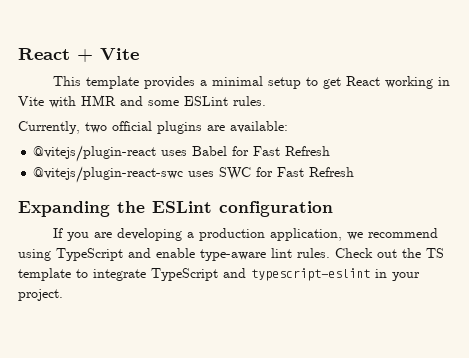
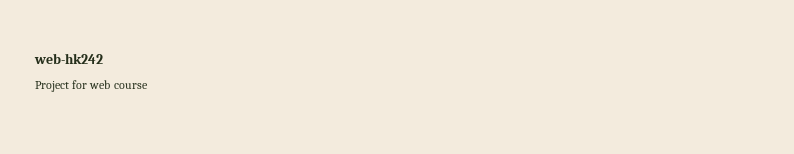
[18,48,139,62] [53,76,451,89] [18,95,266,108] [18,121,288,134] [33,145,331,162] [33,166,355,183] [18,201,333,217] [53,228,439,241] [18,248,444,261] [18,268,420,281] [18,289,63,301] React + Vite // This template provides a minimal setup to get React working in Vite with HMR and some ESLint rules. // Currently, two official plugins are available: // @vitejs/plugin-react uses Babel for Fast Refresh // @vitejs/plugin-react-swc uses SWC for Fast Refresh // Expanding the ESLint configuration // If you are developing a production application, we recommend using TypeScript and enable type-aware lint rules. Check out the TS template to integrate TypeScript and typescript-eslint in your project. -> [34,53,103,64] [35,80,148,92] web-hk242 // Project for web course

